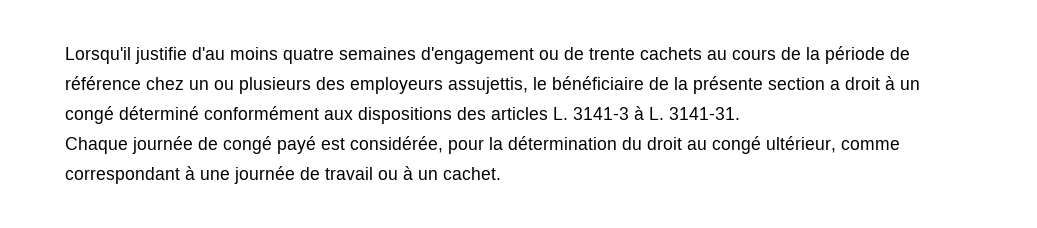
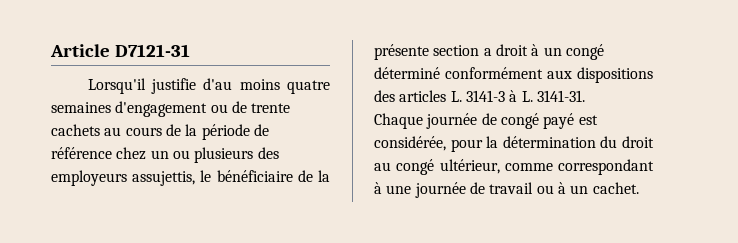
(65, 55) none -> [50,44,190,57] Article D7121-31 //

